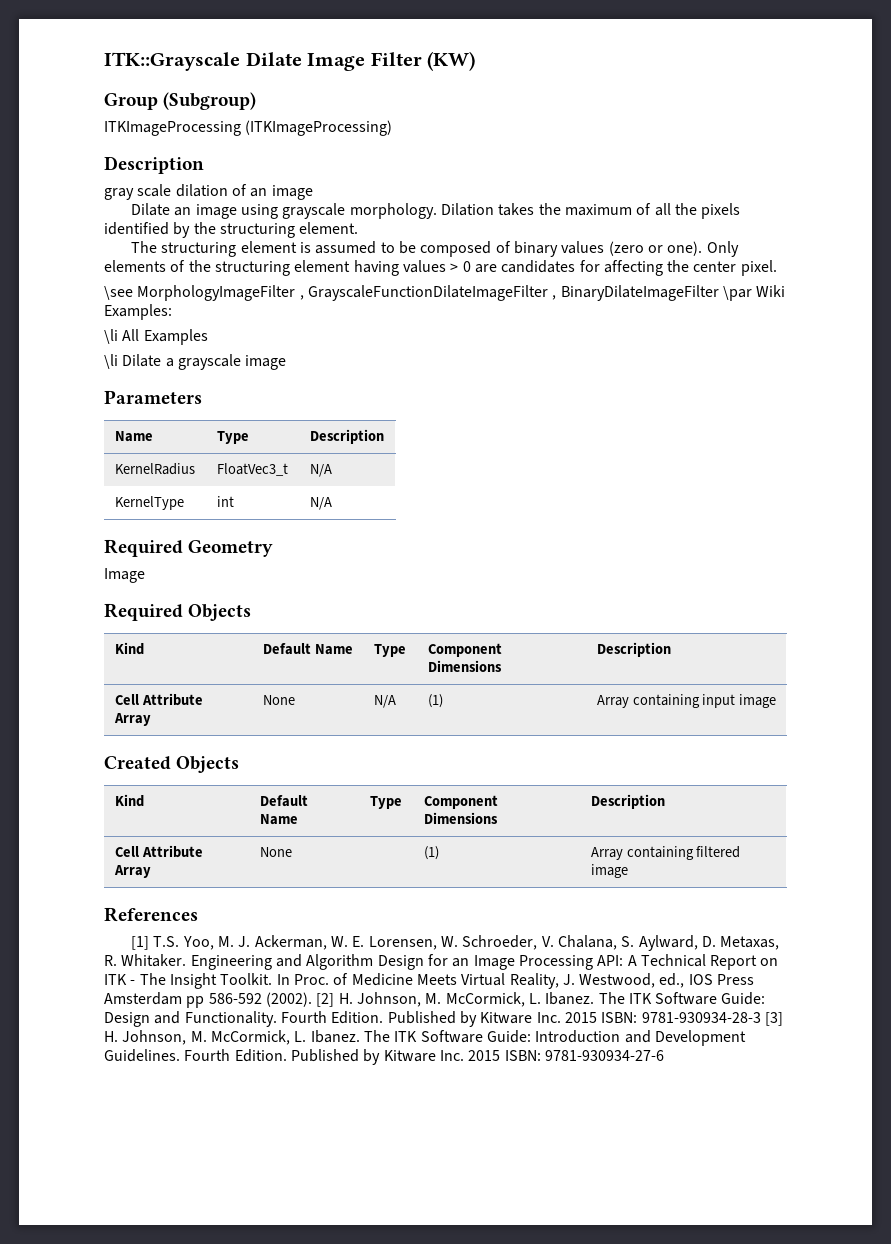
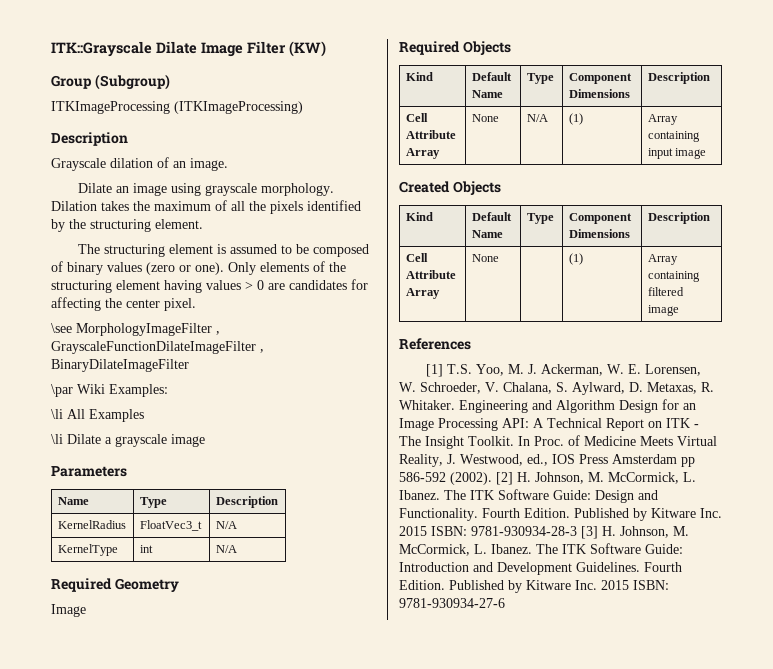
[104,184,172,200] gray scale -> [51,158,106,171] Grayscale
[271,185,313,200] image -> [190,158,228,171] image.
(719, 293) none -> (189, 365) //

